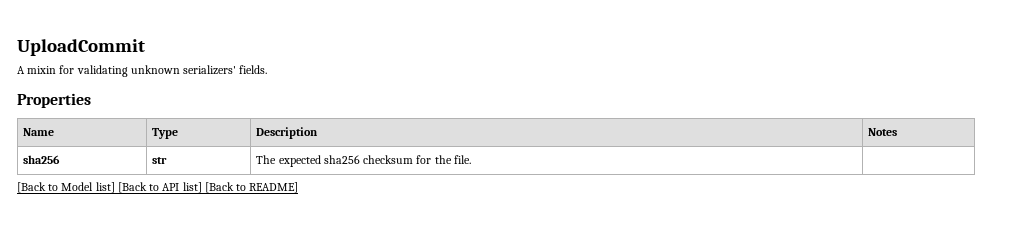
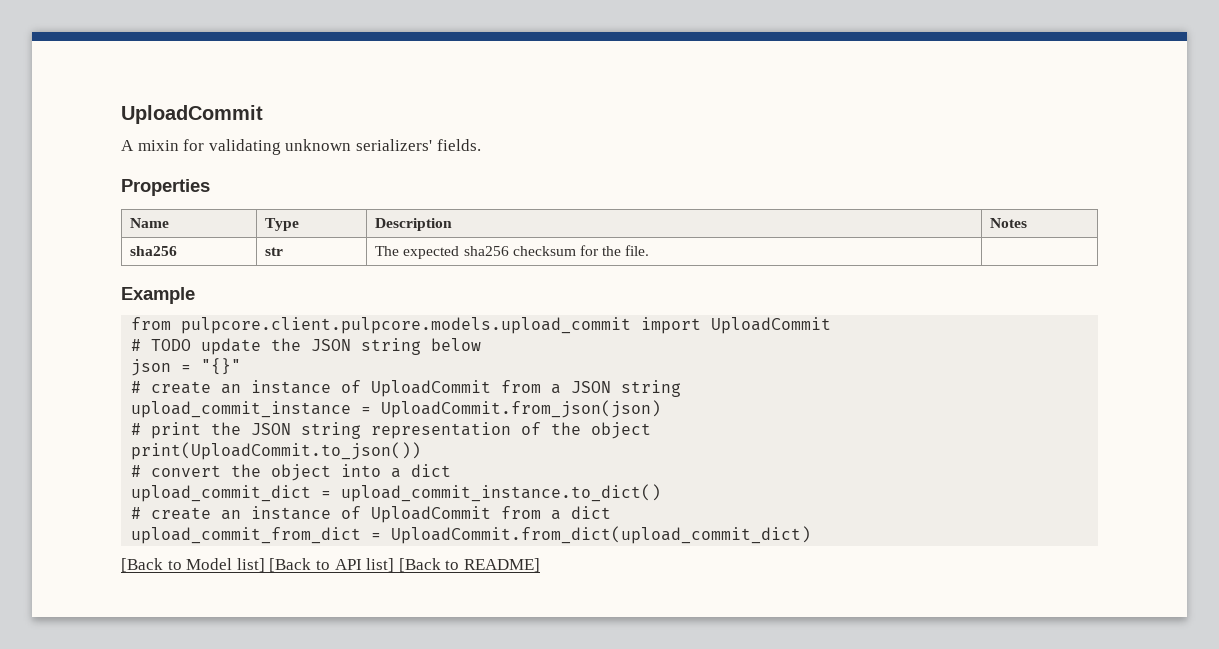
(471, 159) none -> [121,287,195,304] [131,317,832,334] [131,338,482,355] [131,358,242,376] [131,380,682,397] [131,400,662,418] [131,422,652,439] [131,442,422,460] [131,464,452,481] [131,484,662,502] [131,506,612,523] [131,526,812,544] // Example // from pulpcore.client.pulpcore.models.upload_commit import UploadCommit // # TODO update the JSON string below // json = "{}" // # create an instance of UploadCommit from a JSON string // upload_commit_instance = UploadCommit.from_json(json) // # print the JSON string representation of the object // print(UploadCommit.to_json()) // # convert the object into a dict // upload_commit_dict = upload_commit_instance.to_dict() // # create an instance of UploadCommit from a dict // upload_commit_from_dict = UploadCommit.from_dict(upload_commit_dict)

